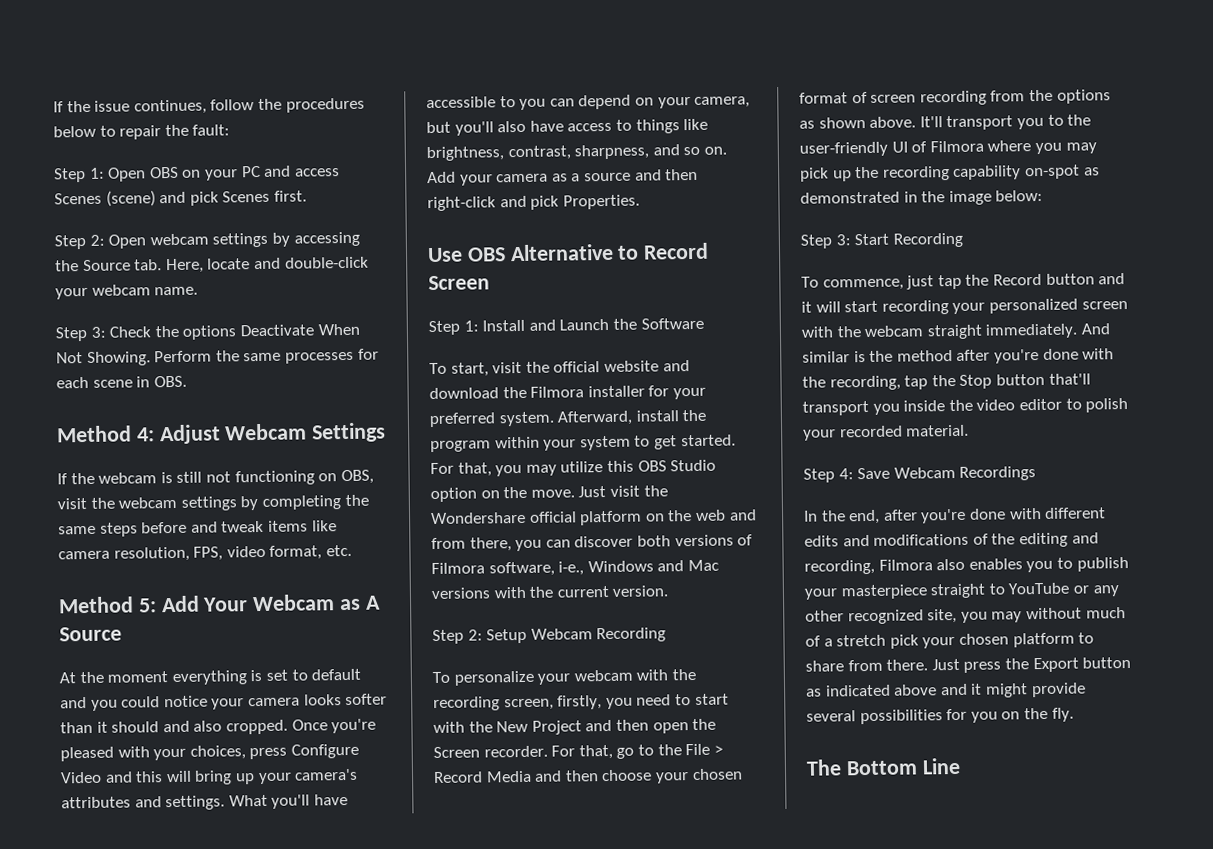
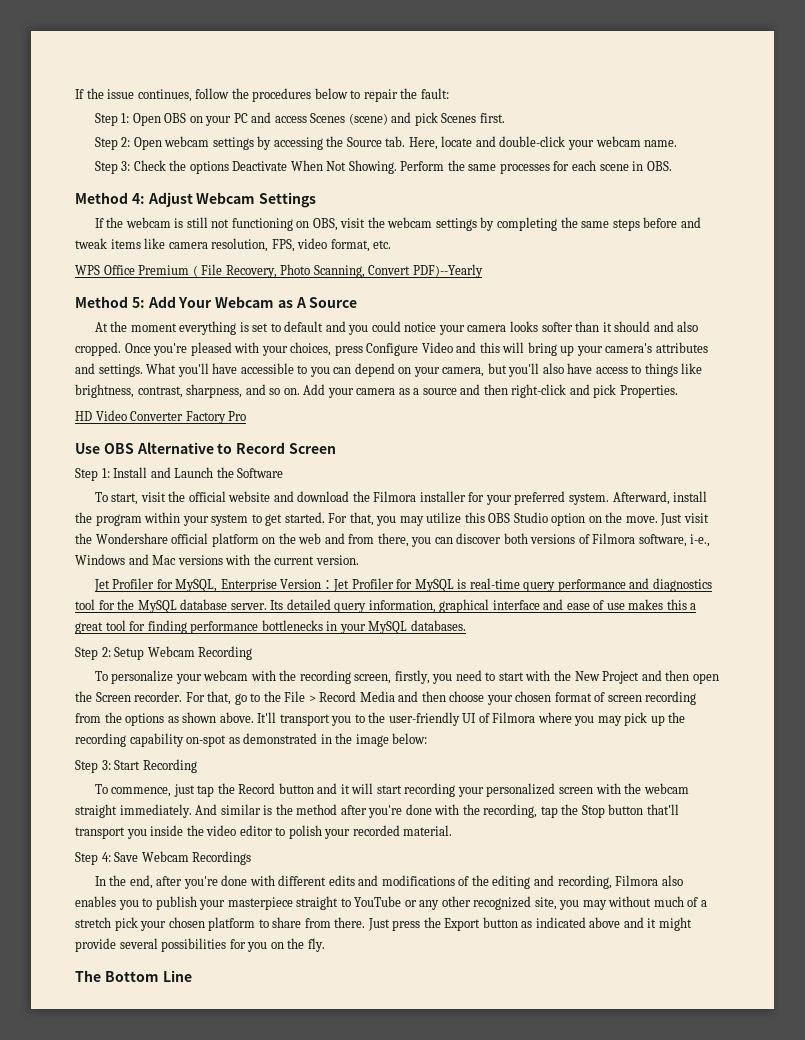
(352, 550) none -> [75,264,483,278] // WPS Office Premium ( File Recovery, Photo Scanning, Convert PDF)--Yearly
(640, 202) none -> [75,410,247,424] // HD Video Converter Factory Pro
(669, 591) none -> [93,578,712,592] [75,599,697,613] [75,620,466,634] // Jet Profiler for MySQL, Enterprise Version：Jet Profiler for MySQL is real-time query performance and diagnostics tool for the MySQL database server. Its detailed query information, graphical interface and ease of use makes this a great tool for finding performance bottlenecks in your MySQL databases.

